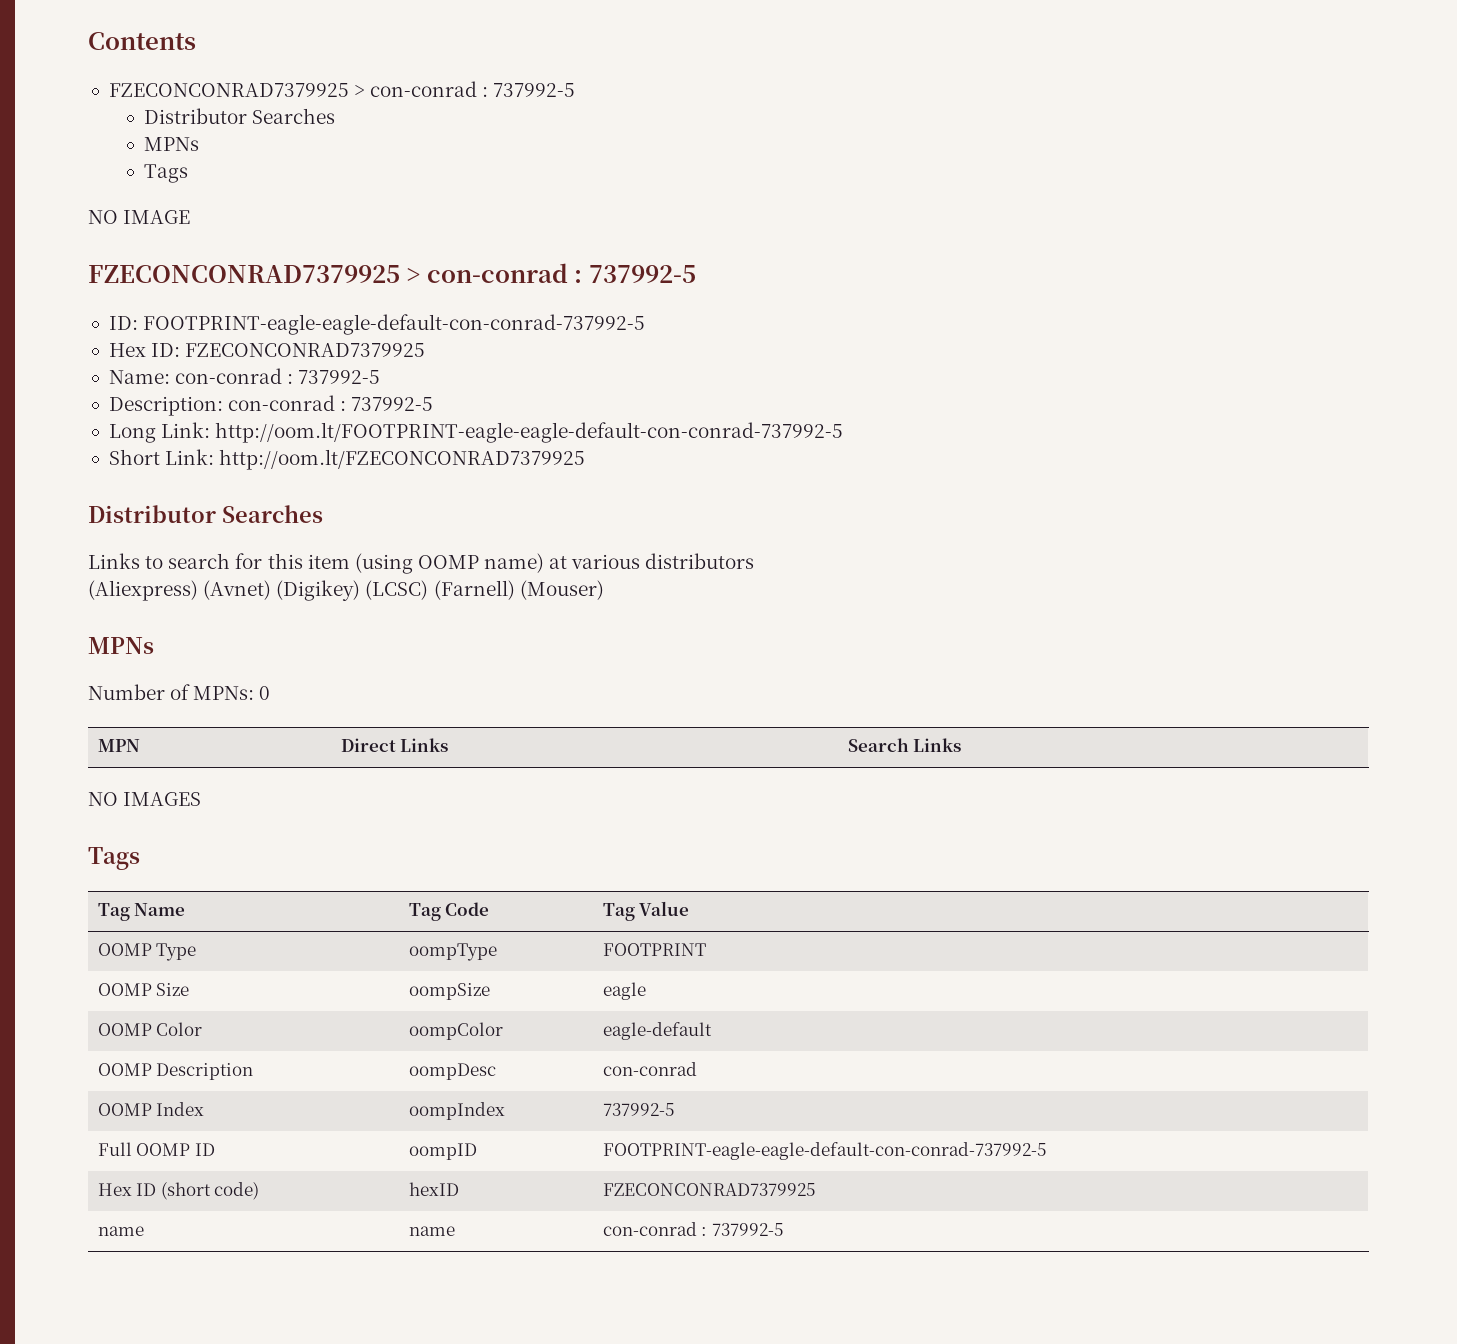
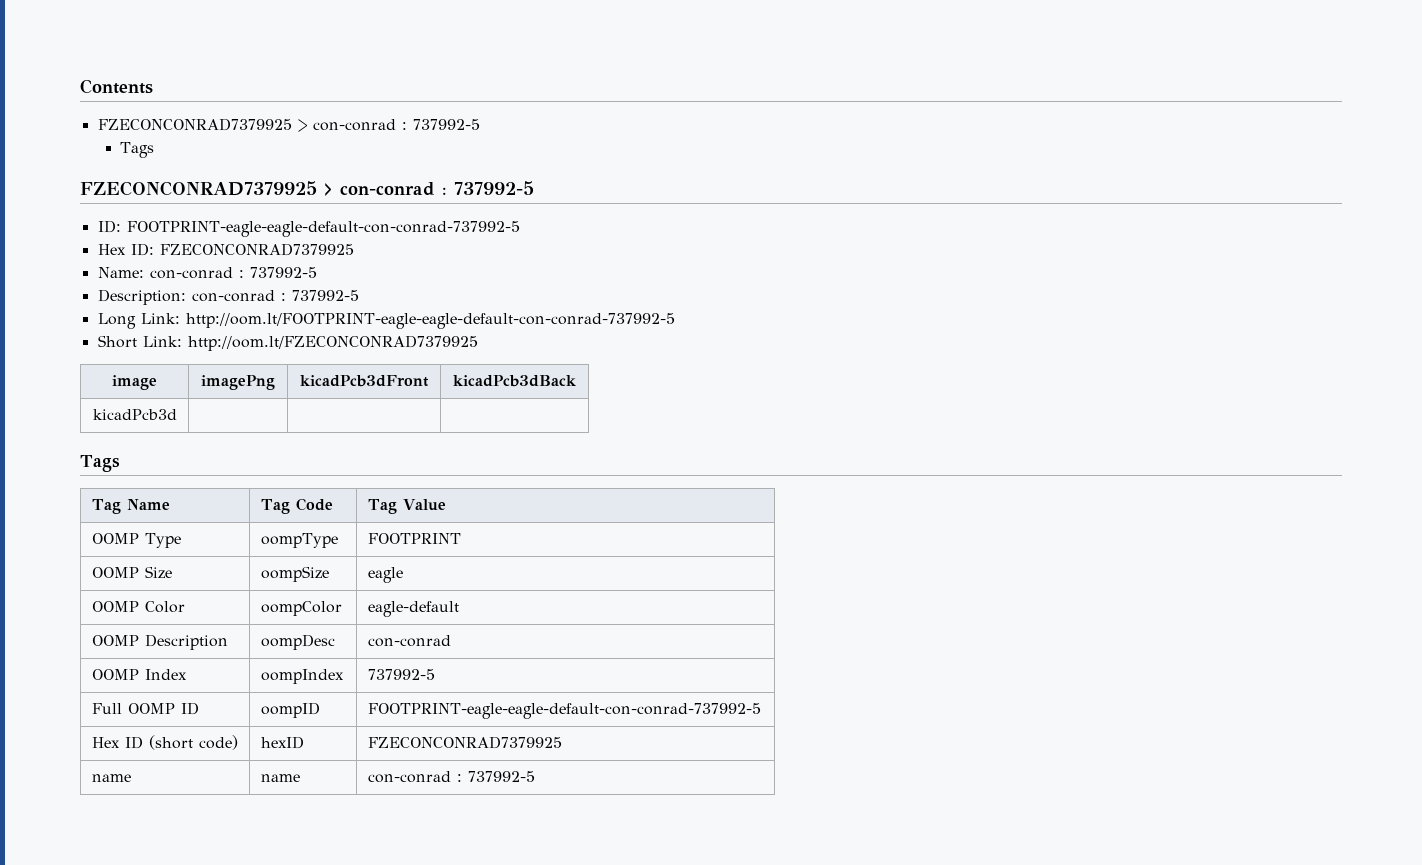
[144,108,336,124] [144,137,200,151] [144,164,189,183] [88,210,191,224] // Distributor Searches // MPNs // Tags // NO IMAGE -> [120,142,155,158] // Tags
[88,505,323,523] [88,553,755,574] [88,580,604,601] [88,637,154,654] [88,684,271,700] [97,739,140,752] [340,738,449,752] [847,738,962,752] [88,792,202,806] // Distributor Searches // Links to search for this item (using OOMP name) at various distributors // (Aliexpress) (Avnet) (Digikey) (LCSC) (Farnell) (Mouser) // MPNs // Number of MPNs: 0 // MPN | Direct Links | Search Links // NO IMAGES -> [112,375,157,390] [201,375,275,390] [300,375,429,387] [453,375,576,387] [92,409,177,420] // image | imagePng | kicadPcb3dFront | kicadPcb3dBack // kicadPcb3d | | |

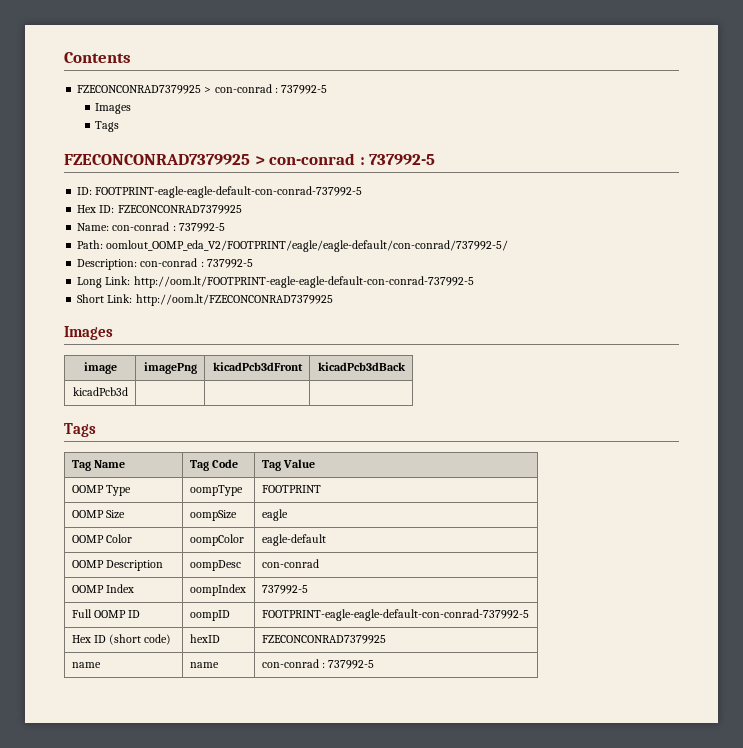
(480, 124) none -> [95,103,132,114] // Images
(317, 272) none -> [77,240,509,252] // Path: oomlout_OOMP_eda_V2/FOOTPRINT/eagle/eagle-default/con-conrad/737992-5/
(478, 343) none -> [64,326,113,340] // Images

